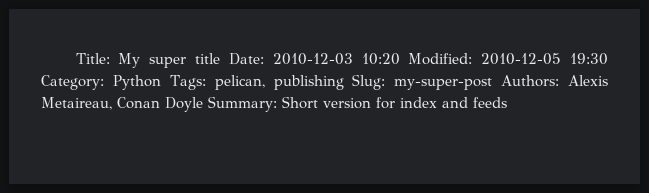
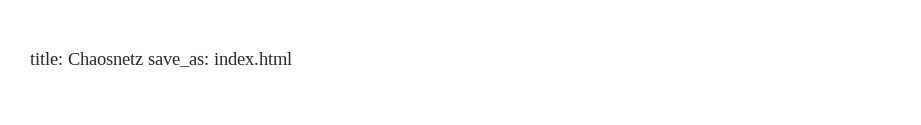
[75,53,609,68] [41,74,608,90] [41,96,507,112] Title: My super title Date: 2010-12-03 10:20 Modified: 2010-12-05 19:30 Category: Python Tags: pelican, publishing Slug: my-super-post Authors: Alexis Metaireau, Conan Doyle Summary: Short version for index and feeds -> [30,52,292,67] title: Chaosnetz save_as: index.html

